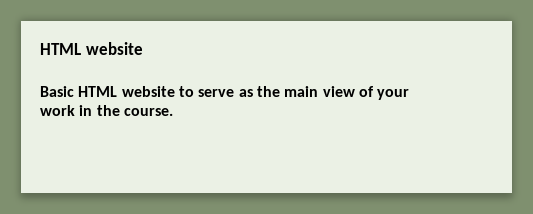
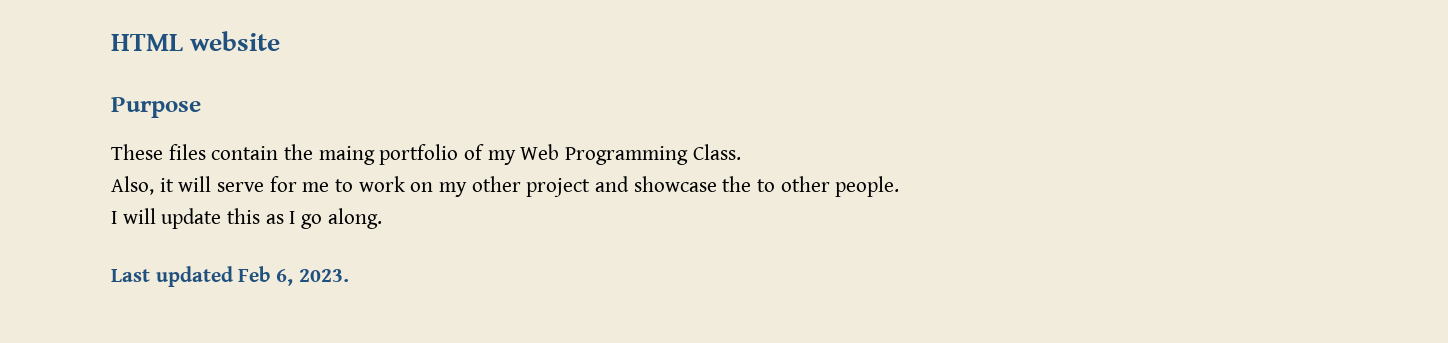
[40,86,410,100] [40,105,173,116] Basic HTML website to serve as the main view of your work in the course. -> [111,97,201,118] [111,144,741,165] [111,176,900,197] [111,208,382,229] [111,266,349,287] Purpose // These files contain the maing portfolio of my Web Programming Class. // Also, it will serve for me to work on my other project and showcase the to other people. // I will update this as I go along. // Last updated Feb 6, 2023.

